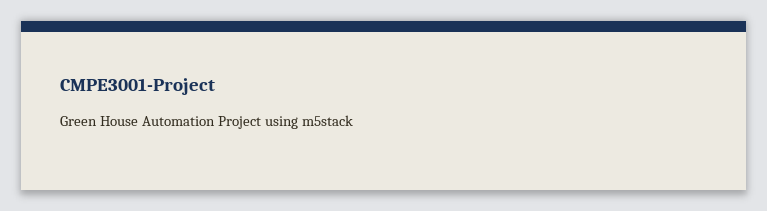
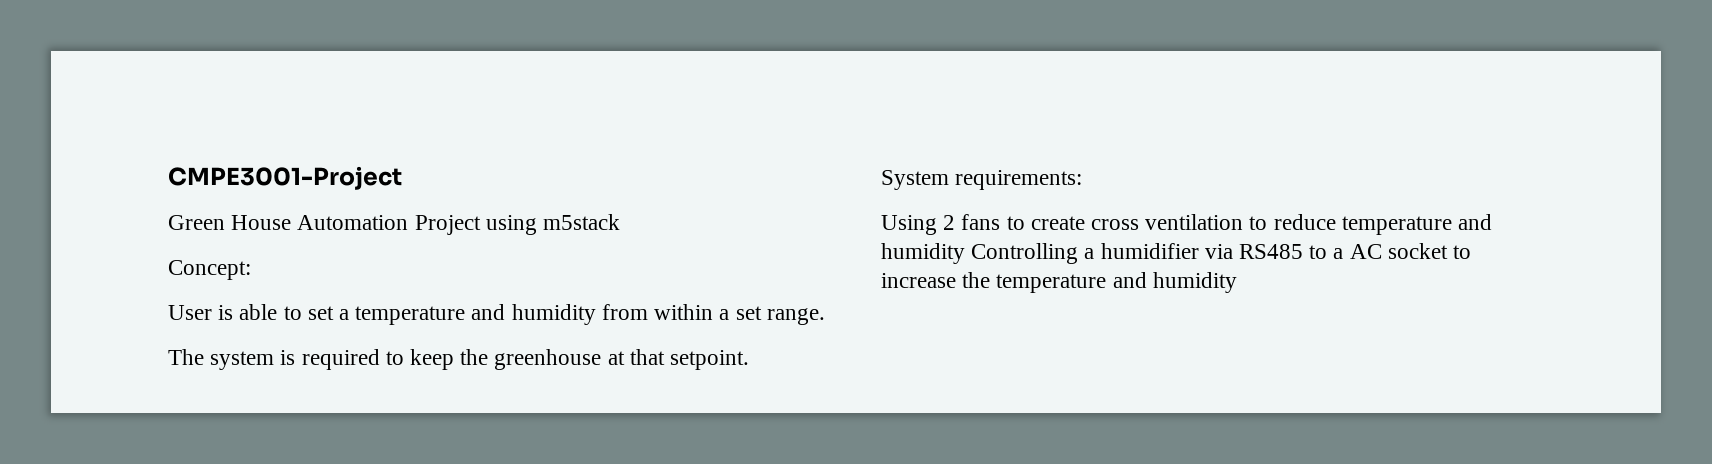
(353, 120) none -> [168,260,251,280] [168,304,825,325] [168,349,750,370] [881,170,1083,190] [881,214,1493,235] [881,243,1472,264] [881,272,1237,293] // Concept: // User is able to set a temperature and humidity from within a set range. // The system is required to keep the greenhouse at that setpoint. // System requirements: // Using 2 fans to create cross ventilation to reduce temperature and humidity Controlling a humidifier via RS485 to a AC socket to increase the temperature and humidity

